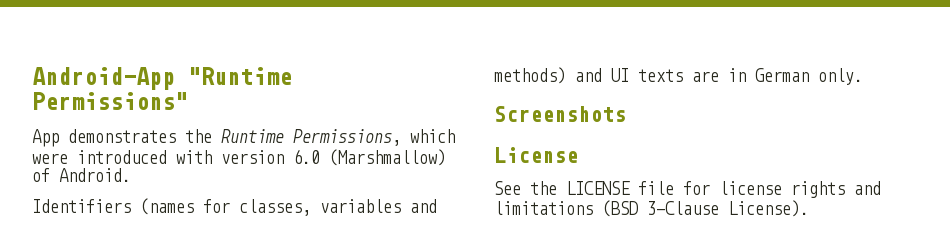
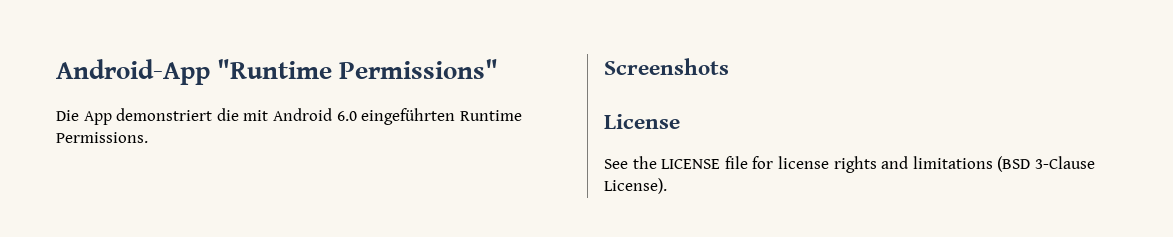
[32,129,455,147] [32,149,446,166] [32,168,131,182] [32,198,437,216] [494,67,863,85] App demonstrates the Runtime Permissions, which were introduced with version 6.0 (Marshmallow) of Android. // Identifiers (names for classes, variables and methods) and UI texts are in German only. -> [56,108,522,125] [56,132,148,143] Die App demonstriert die mit Android 6.0 eingeführten Runtime Permissions.

